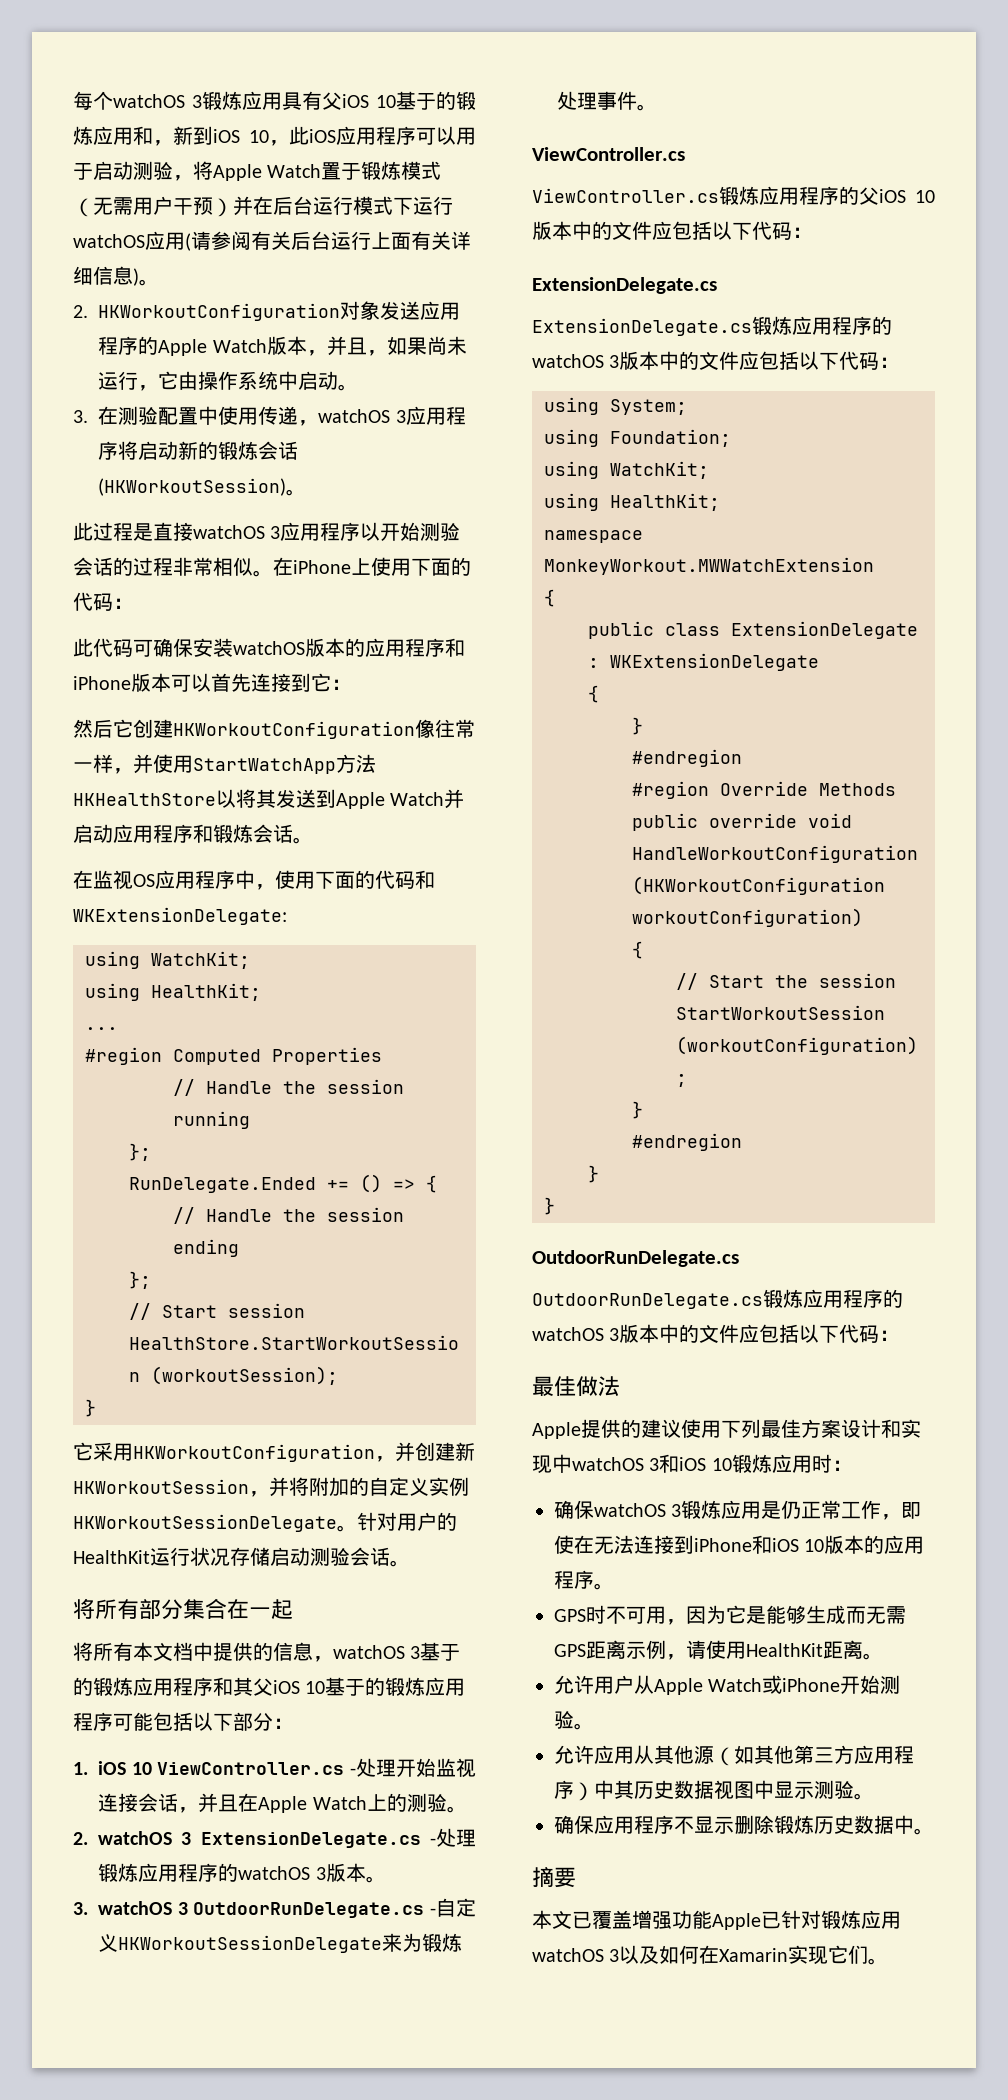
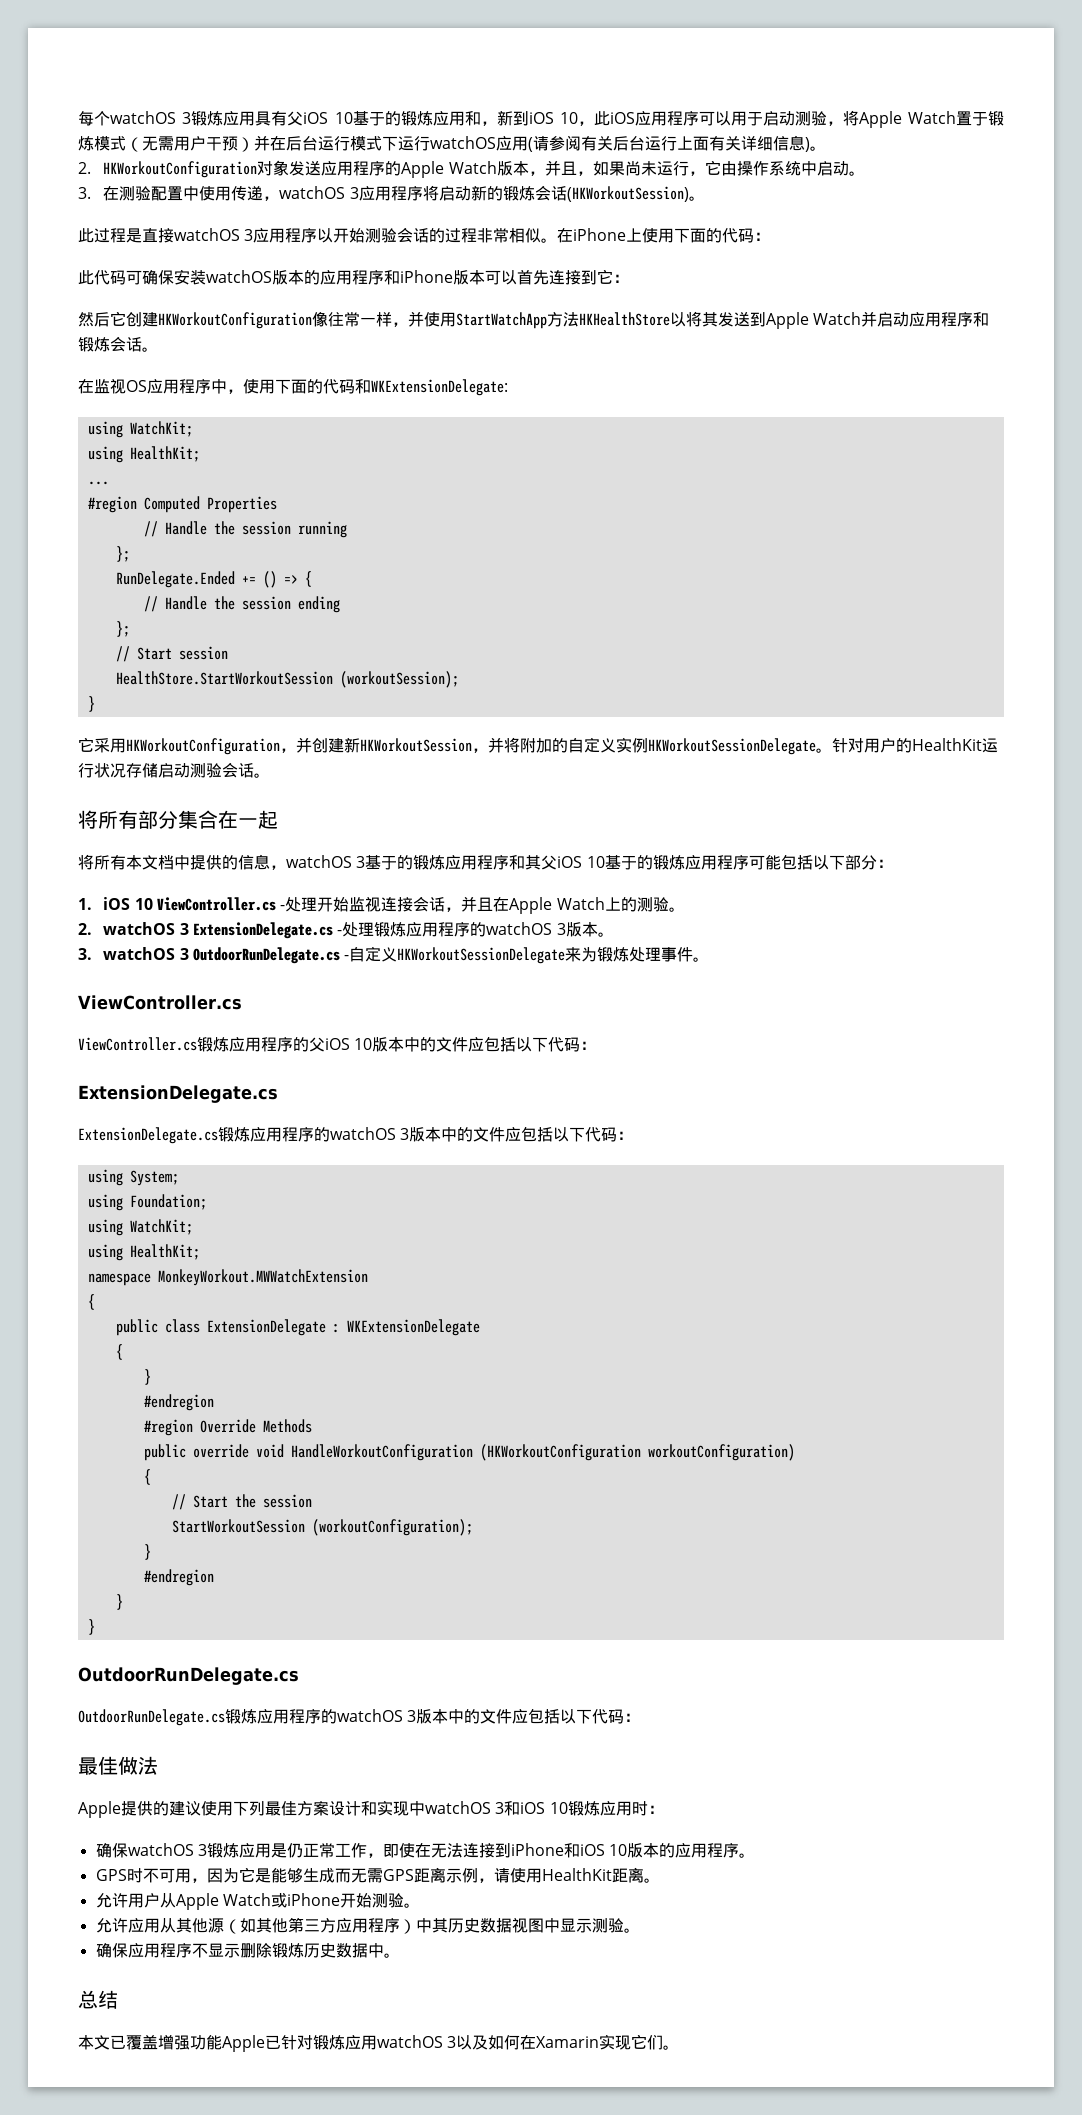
[532,1867,576,1888] 摘要 -> [78,1990,118,2009] 总结

